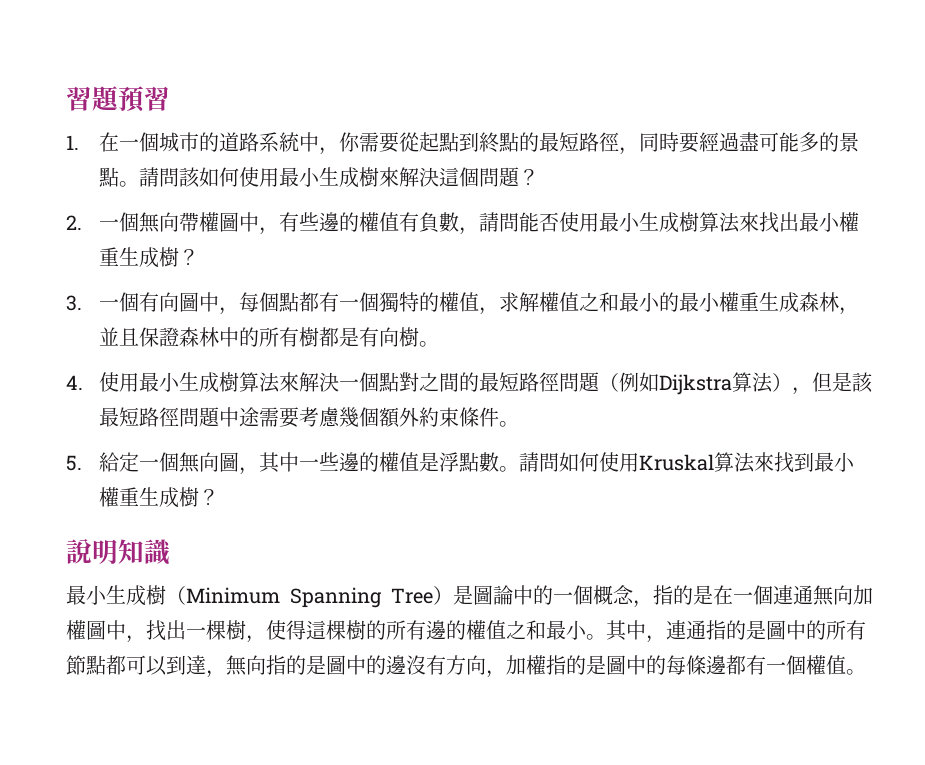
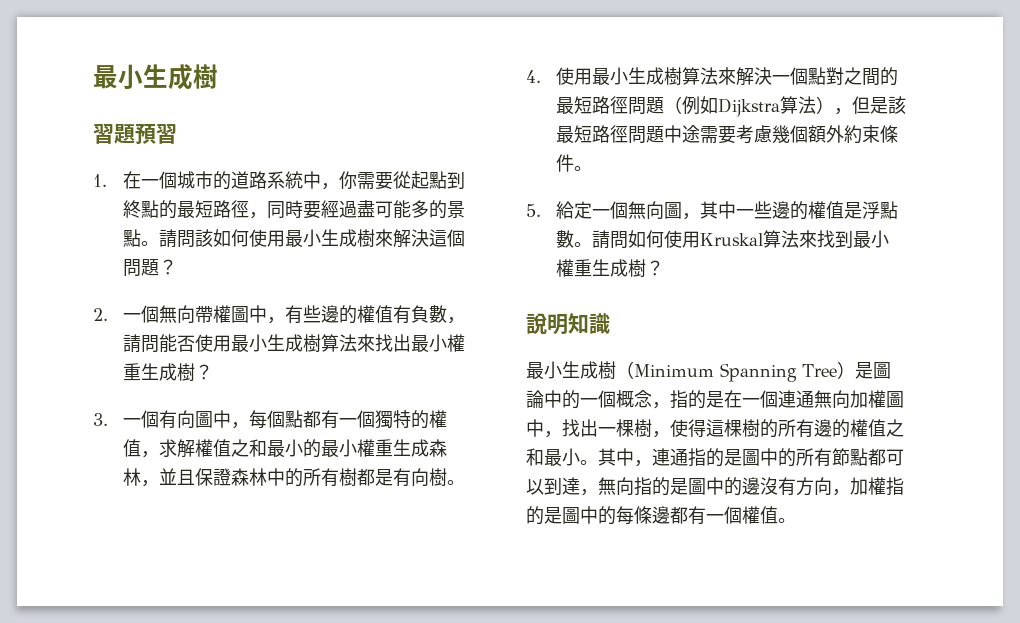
(66, 98) none -> [93,64,218,90] 最小生成樹 //

